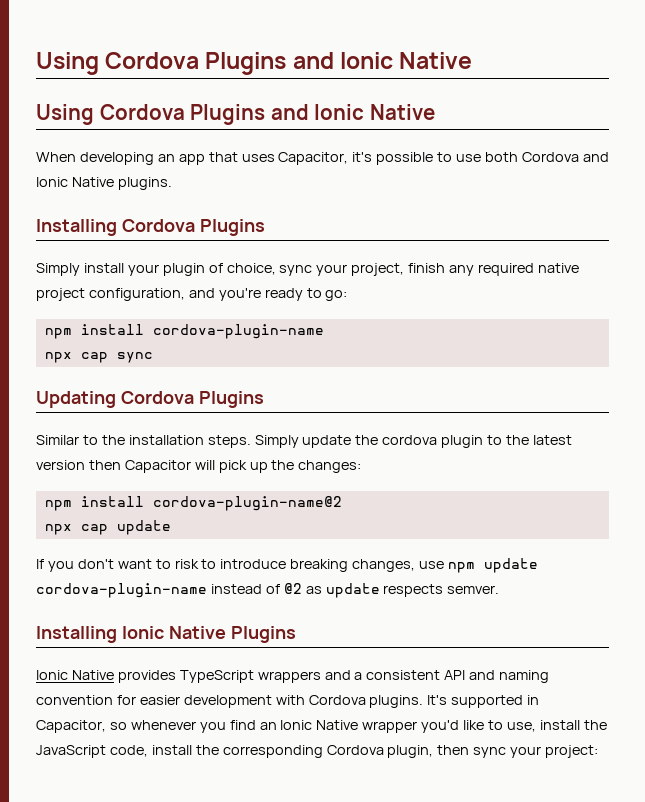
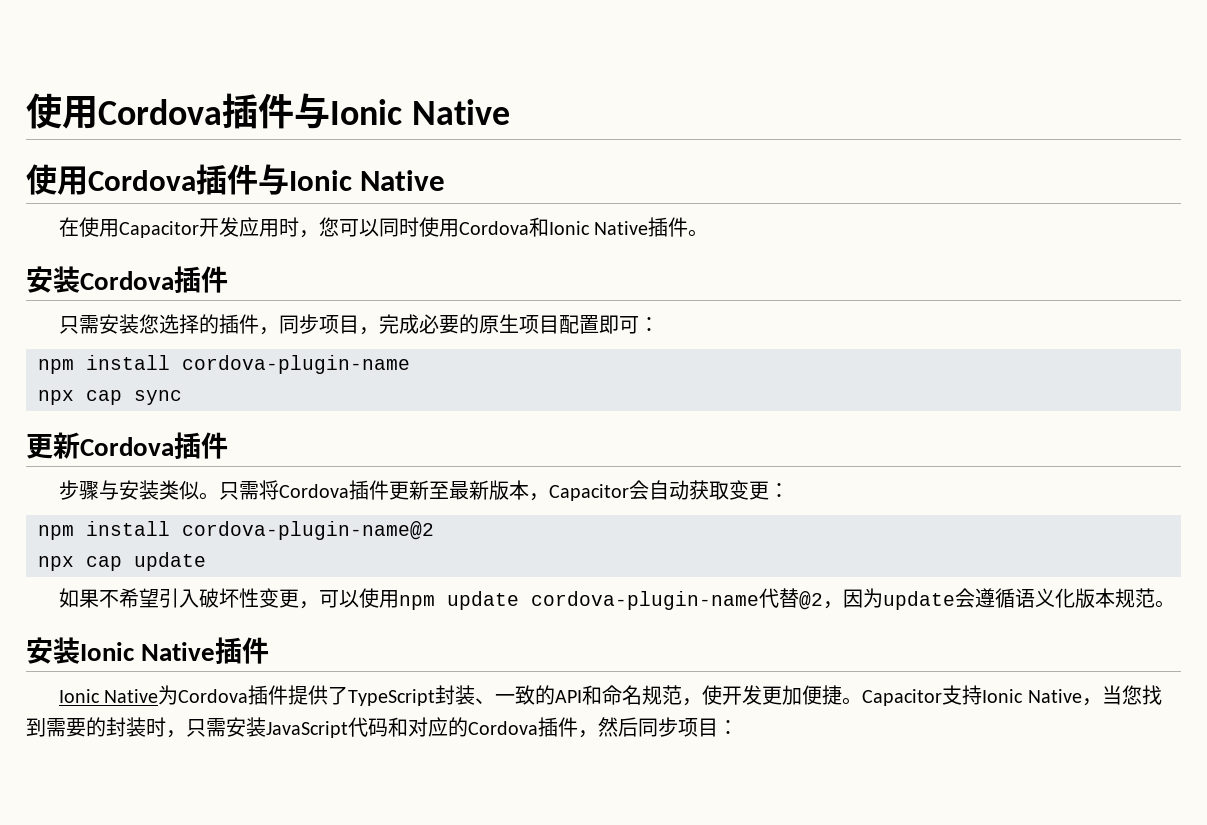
[36,52,473,75] [36,104,435,125] [36,152,609,165] [36,177,172,190] [36,219,265,236] [36,263,579,276] [36,288,348,301] Using Cordova Plugins and Ionic Native // Using Cordova Plugins and Ionic Native // When developing an app that uses Capacitor, it's possible to use both Cordova and Ionic Native plugins. // Installing Cordova Plugins // Simply install your plugin of choice, sync your project, finish any required native project configuration, and you're ready to go: -> [26,93,510,129] [26,164,446,195] [58,217,709,238] [26,266,228,293] [58,314,659,335] 使用Cordova插件与Ionic Native // 使用Cordova插件与Ionic Native // 在使用Capacitor开发应用时，您可以同时使用Cordova和Ionic Native插件。 // 安装Cordova插件 // 只需安装您选择的插件，同步项目，完成必要的原生项目配置即可：
[36,391,264,408] [36,435,572,448] [36,460,362,473] Updating Cordova Plugins // Similar to the installation steps. Simply update the cordova plugin to the latest version then Capacitor will pick up the changes: -> [26,432,228,459] [58,480,789,501] 更新Cordova插件 // 步骤与安装类似。只需将Cordova插件更新至最新版本，Capacitor会自动获取变更：
[36,558,539,573] [36,583,500,598] [36,626,296,643] [36,670,550,683] [36,695,540,708] [36,720,607,733] [36,745,599,758] If you don't want to risk to introduce breaking changes, use npm update cordova-plugin-name instead of @2 as update respects semver. // Installing Ionic Native Plugins // Ionic Native provides TypeScript wrappers and a consistent API and naming convention for easier development with Cordova plugins. It's supported in Capacitor, so whenever you find an Ionic Native wrapper you'd like to use, install the JavaScript code, install the corresponding Cordova plugin, then sync your project: -> [58,588,1175,610] [26,637,270,664] [58,685,1162,706] [26,717,738,738] 如果不希望引入破坏性变更，可以使用npm update cordova-plugin-name代替@2，因为update会遵循语义化版本规范。 // 安装Ionic Native插件 // Ionic Native为Cordova插件提供了TypeScript封装、一致的API和命名规范，使开发更加便捷。Capacitor支持Ionic Native，当您找到需要的封装时，只需安装JavaScript代码和对应的Cordova插件，然后同步项目：

